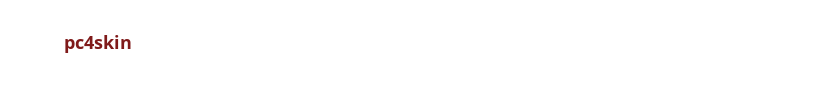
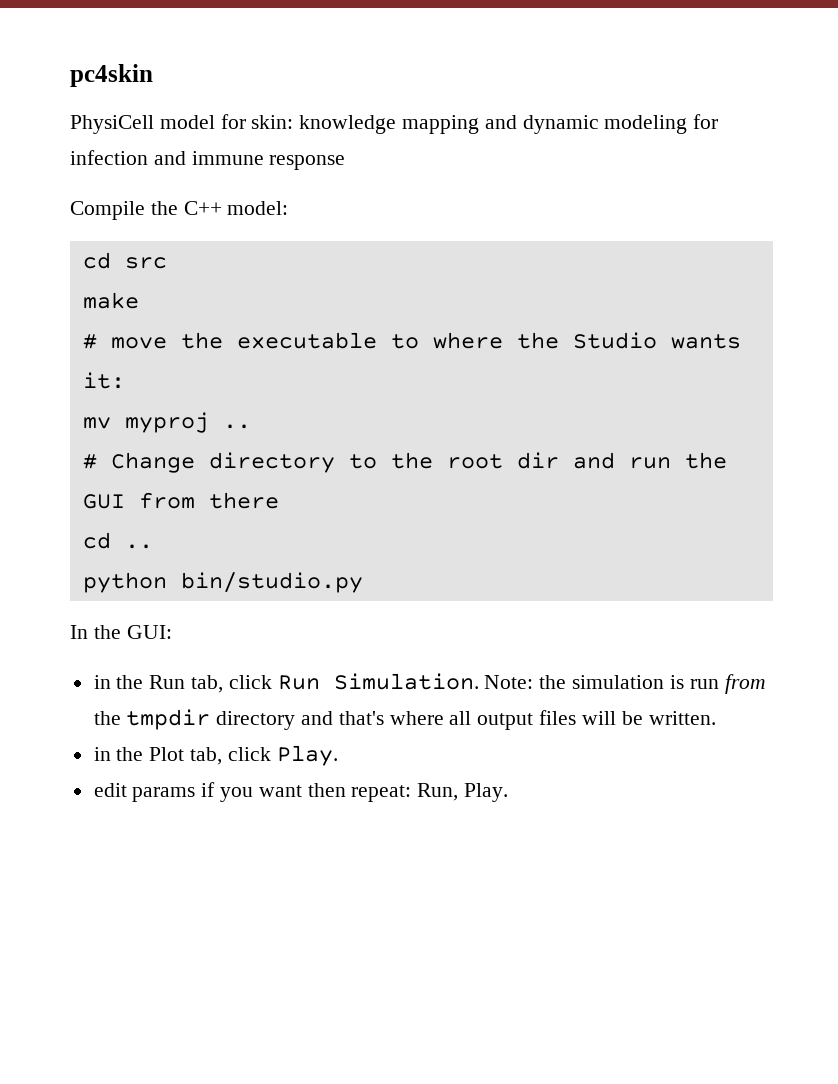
(132, 44) none -> [70,114,719,134] [70,150,346,170] [70,201,289,220] [82,252,167,269] [82,292,139,309] [82,332,741,349] [82,372,125,389] [82,412,251,433] [82,452,727,473] [82,492,279,509] [82,532,153,549] [82,572,363,593] [70,625,172,639] [93,673,766,694] [93,709,716,730] [93,745,338,766] [93,782,509,802] // PhysiCell model for skin: knowledge mapping and dynamic modeling for infection and immune response // Compile the C++ model: // cd src // make // # move the executable to where the Studio wants it: // mv myproj .. // # Change directory to the root dir and run the GUI from there // cd .. // python bin/studio.py // In the GUI: // in the Run tab, click Run Simulation. Note: the simulation is run from the tmpdir directory and that's where all output files will be written. // in the Plot tab, click Play. // edit params if you want then repeat: Run, Play.

